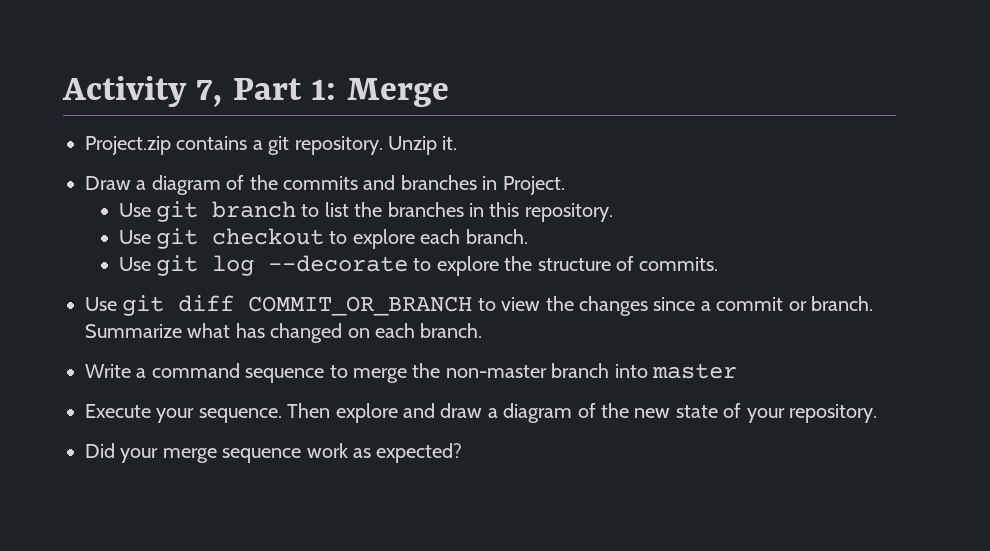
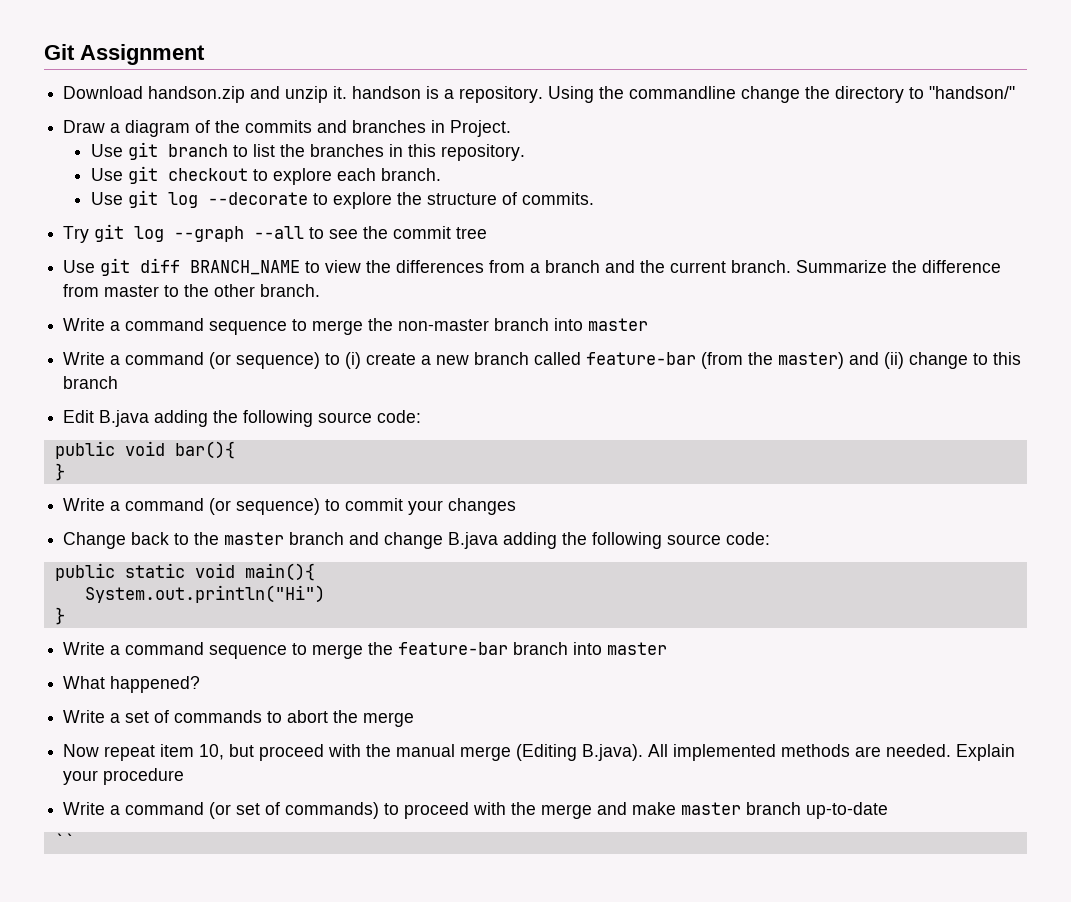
[62,76,449,107] [85,136,458,155] Activity 7, Part 1: Merge // Project.zip contains a git repository. Unzip it. -> [44,44,205,65] [63,86,1016,103] Git Assignment // Download handson.zip and unzip it. handson is a repository. Using the commandline change the directory to "handson/"
(719, 264) none -> [63,224,488,243] // Try git log --graph --all to see the commit tree
[248,296,473,316] COMMIT_OR_BRANCH -> [190,260,301,275] BRANCH_NAME
[578,296,873,316] [85,323,415,343] changes since a commit or branch. Summarize what has changed on each -> [396,260,1002,273] [63,284,256,297] differences from a branch and the current branch. Summarize the difference from master to the other
[85,403,877,423] [85,443,463,463] Execute your sequence. Then explore and draw a diagram of the new state of your repository. // Did your merge sequence work as expected? -> [63,352,1022,369] [63,376,119,389] [63,410,422,427] [54,441,235,459] [54,463,65,481] [63,498,517,515] [63,532,771,549] [54,563,315,581] [84,585,325,603] [54,607,65,625] [63,642,668,659] [63,676,201,693] [63,710,415,727] [63,744,1016,761] [63,768,185,785] [63,802,889,819] [54,833,75,848] Write a command (or sequence) to (i) create a new branch called feature-bar (from the master) and (ii) change to this branch // Edit B.java adding the following source code: // public void bar(){ // } // Write a command (or sequence) to commit your changes // Change back to the master branch and change B.java adding the following source code: // public static void main(){ // System.out.println("Hi") // } // Write a command sequence to merge the feature-bar branch into master // What happened? // Write a set of commands to abort the merge // Now repeat item 10, but proceed with the manual merge (Editing B.java). All implemented methods are needed. Explain your procedure // Write a command (or set of commands) to proceed with the merge and make master branch up-to-date // ``

